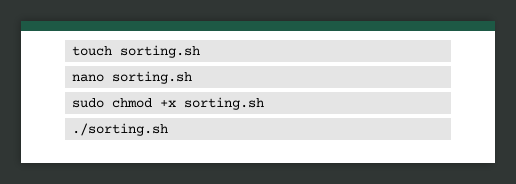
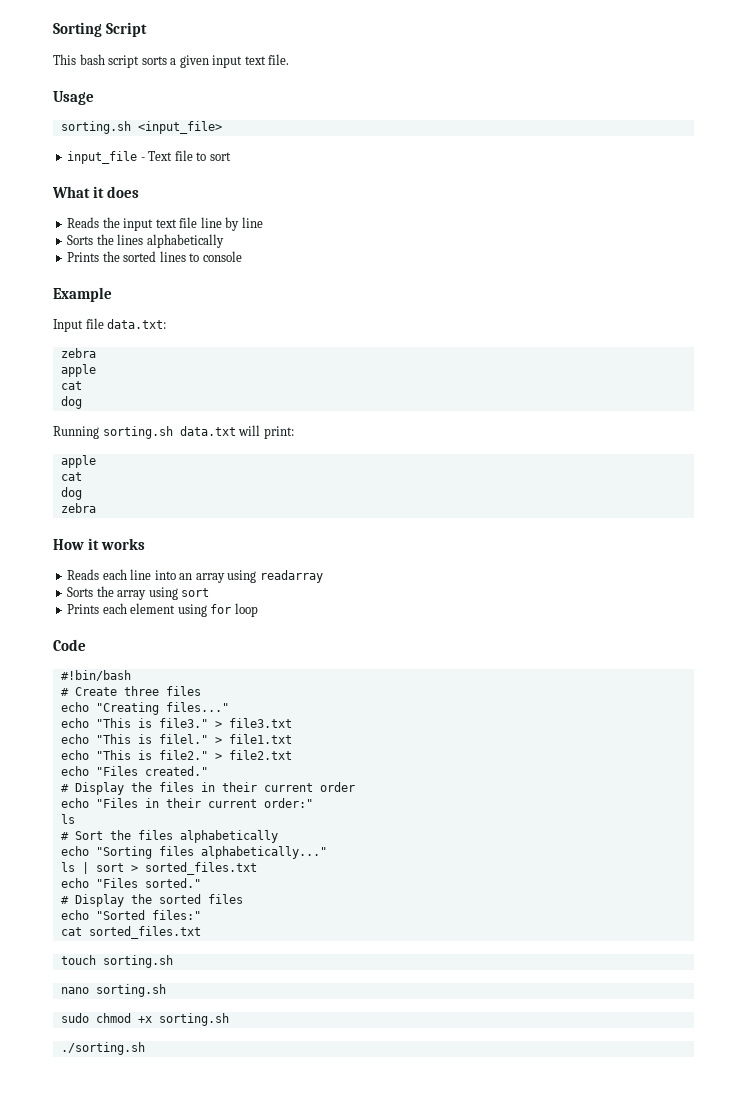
(71, 51) none -> [53,22,148,37] [53,54,290,68] [53,91,94,105] [60,121,222,134] [67,150,231,164] [52,186,139,198] [67,217,263,231] [67,234,224,248] [67,251,242,262] [53,287,112,302] [53,318,167,332] [60,348,96,358] [60,364,96,377] [60,381,82,390] [60,396,82,409] [53,425,294,439] [60,455,96,468] [60,472,82,481] [60,487,82,500] [60,503,96,513] [53,538,145,550] [67,569,323,583] [67,586,210,600] [67,603,258,617] [53,639,86,651] [60,670,131,681] [60,686,201,696] [60,702,229,715] [60,718,292,728] [60,734,292,744] [60,750,292,760] [60,766,208,776] [60,782,355,795] [60,798,313,808] [60,814,75,824] [60,830,278,843] [60,846,327,859] [60,862,257,875] [60,878,201,888] [60,894,243,907] [60,910,201,920] [60,926,201,939] Sorting Script // This bash script sorts a given input text file. // Usage // sorting.sh <input_file> // input_file - Text file to sort // What it does // Reads the input text file line by line // Sorts the lines alphabetically // Prints the sorted lines to console // Example // Input file data.txt: // zebra // apple // cat // dog // Running sorting.sh data.txt will print: // apple // cat // dog // zebra // How it works // Reads each line into an array using readarray // Sorts the array using sort // Prints each element using for loop // Code // #!bin/bash // # Create three files // echo "Creating files..." // echo "This is file3." > file3.txt // echo "This is filel." > file1.txt // echo "This is file2." > file2.txt // echo "Files created." // # Display the files in their current order // echo "Files in their current order:" // ls // # Sort the files alphabetically // echo "Sorting files alphabetically..." // ls | sort > sorted_files.txt // echo "Files sorted." // # Display the sorted files // echo "Sorted files:" // cat sorted_files.txt //

